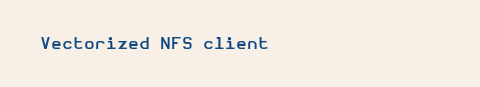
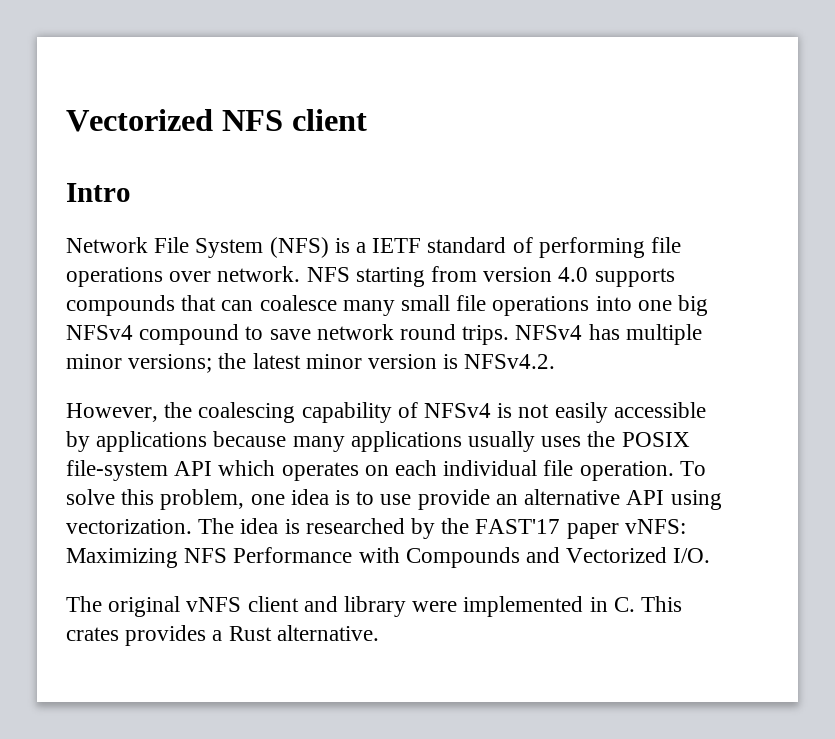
(269, 43) none -> [66,183,131,202] [66,237,682,258] [66,266,675,287] [66,295,709,316] [66,324,702,345] [66,353,556,373] [66,402,706,423] [66,431,690,452] [66,460,706,481] [66,489,722,510] [66,518,686,539] [66,547,711,568] [66,596,683,617] [66,625,379,646] // Intro // Network File System (NFS) is a IETF standard of performing file operations over network. NFS starting from version 4.0 supports compounds that can coalesce many small file operations into one big NFSv4 compound to save network round trips. NFSv4 has multiple minor versions; the latest minor version is NFSv4.2. // However, the coalescing capability of NFSv4 is not easily accessible by applications because many applications usually uses the POSIX file-system API which operates on each individual file operation. To solve this problem, one idea is to use provide an alternative API using vectorization. The idea is researched by the FAST'17 paper vNFS: Maximizing NFS Performance with Compounds and Vectorized I/O. // The original vNFS client and library were implemented in C. This crates provides a Rust alternative.

